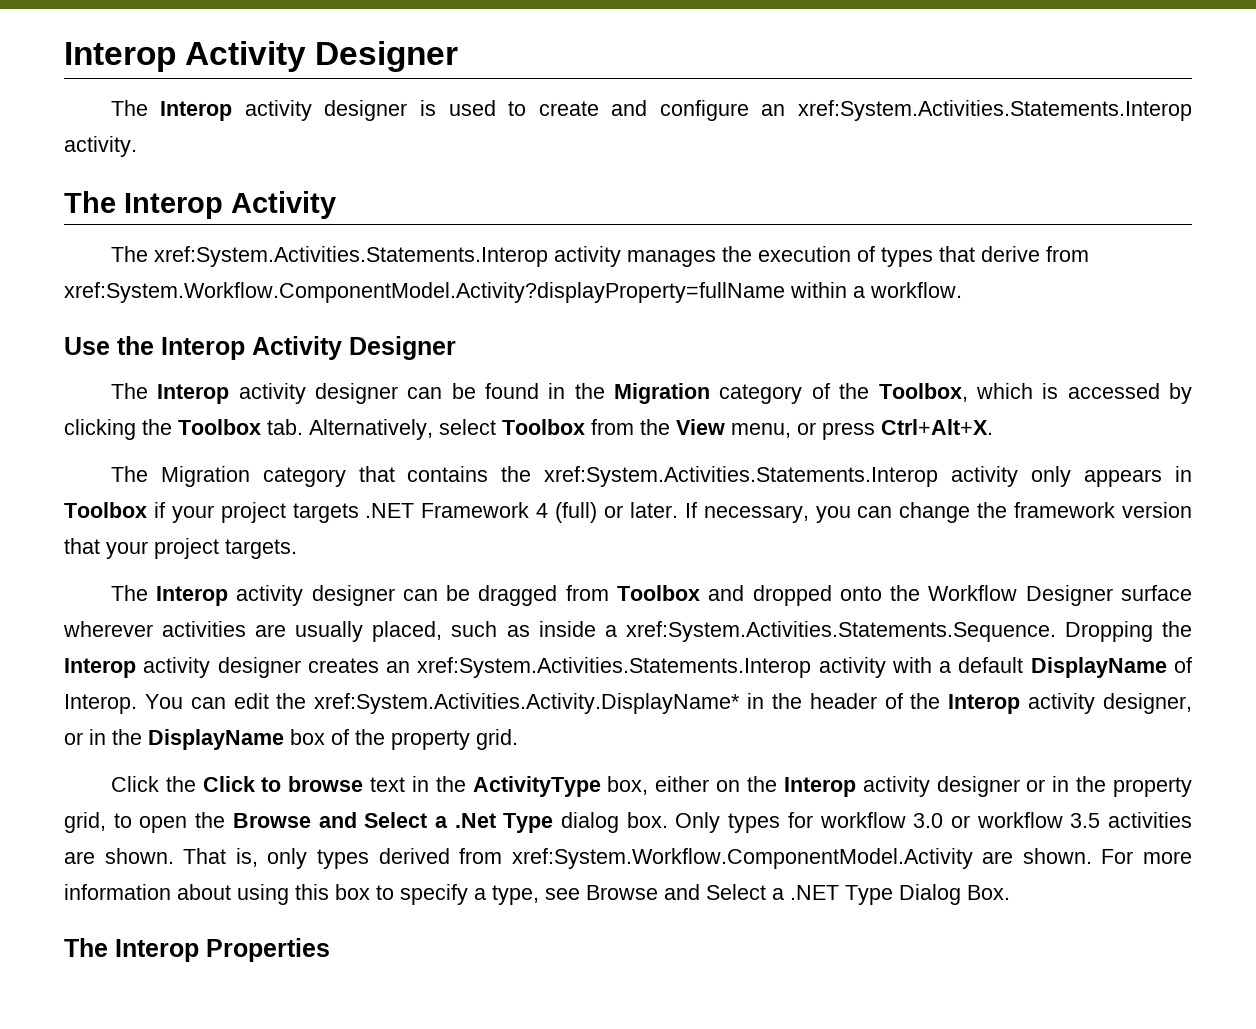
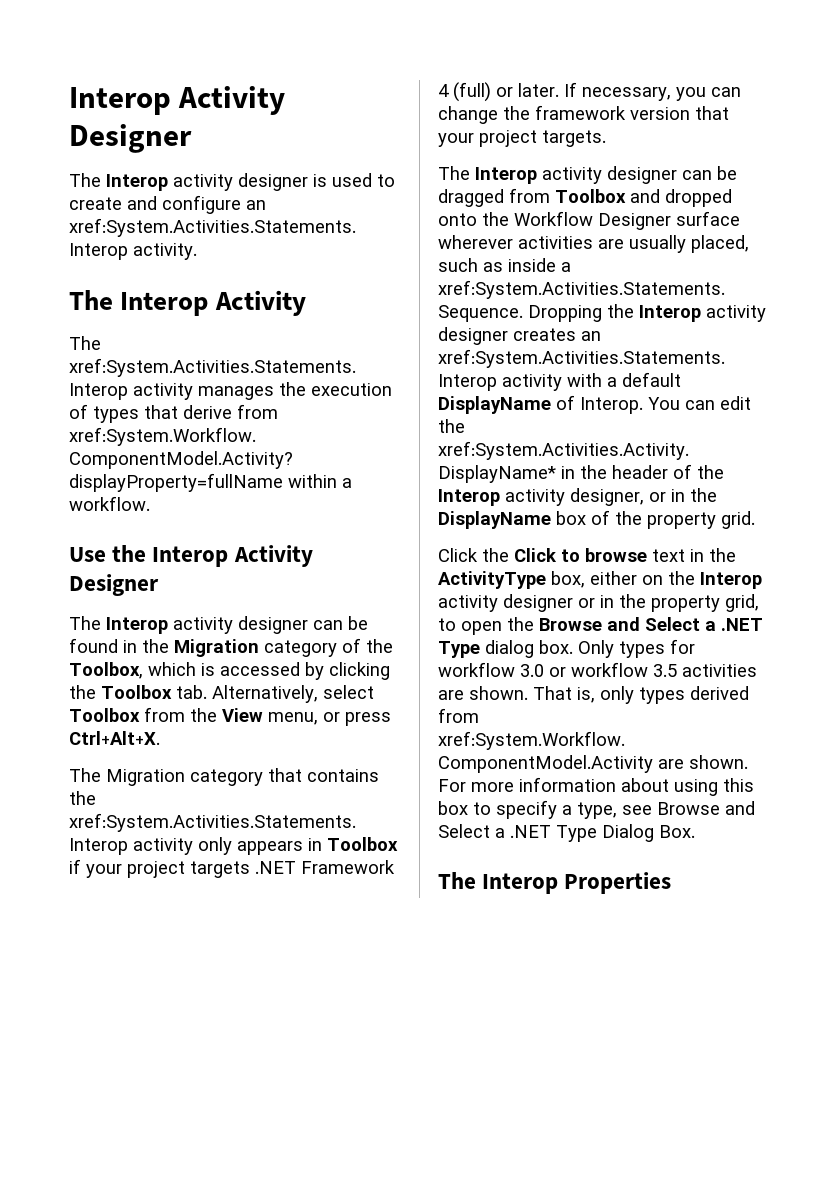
[454,813,496,828] .Net -> [721,618,763,631] .NET

